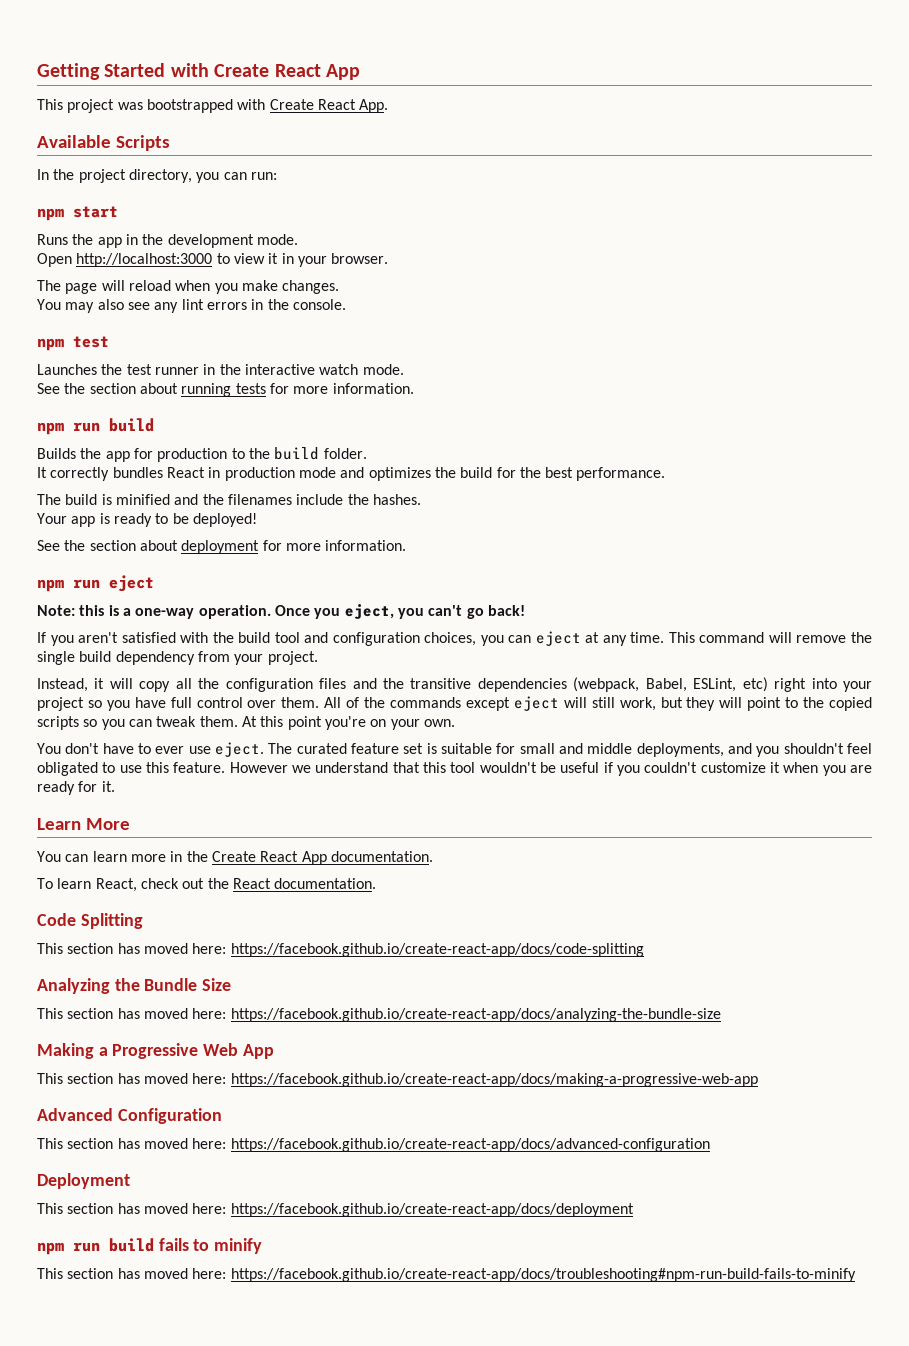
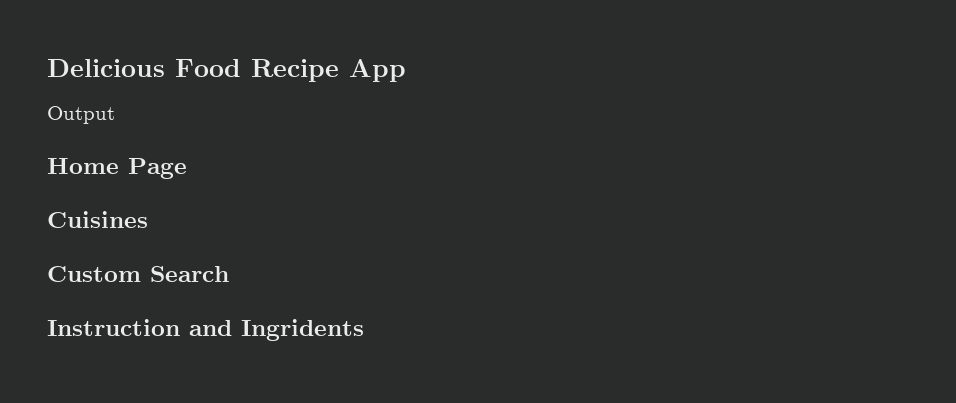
[37,63,360,80] [37,99,389,113] [37,135,170,151] [37,169,277,183] [37,206,118,221] [37,234,298,248] [37,253,389,267] [37,280,340,294] [37,299,346,313] [37,336,109,351] [37,364,404,375] [37,383,414,397] [37,418,154,435] [37,447,367,462] [37,467,666,481] [37,494,421,505] [37,513,257,527] [37,540,407,554] [37,575,154,592] [37,604,525,619] [37,631,872,646] [37,651,318,665] [37,677,873,692] [37,696,873,711] [37,716,455,730] [37,742,873,757] [37,762,873,776] [37,781,115,795] [37,818,130,830] [37,851,433,865] [37,878,377,892] [37,913,143,929] [37,943,644,957] [37,978,232,994] [37,1008,721,1022] [37,1043,274,1059] [37,1073,758,1087] [37,1108,222,1124] [37,1138,710,1152] [37,1173,130,1189] [37,1203,634,1217] [37,1238,263,1255] [37,1268,856,1282] Getting Started with Create React App // This project was bootstrapped with Create React App. // Available Scripts // In the project directory, you can run: // npm start // Runs the app in the development mode. // Open http://localhost:3000 to view it in your browser. // The page will reload when you make changes. // You may also see any lint errors in the console. // npm test // Launches the test runner in the interactive watch mode. // See the section about running tests for more information. // npm run build // Builds the app for production to the build folder. // It correctly bundles React in production mode and optimizes the build for the best performance. // The build is minified and the filenames include the hashes. // Your app is ready to be deployed! // See the section about deployment for more information. // npm run eject // Note: this is a one-way operation. Once you eject, you can't go back! // If you aren't satisfied with the build tool and configuration choices, you can eject at any time. This command will remove the single build dependency from your project. // Instead, it will copy all the configuration files and the transitive dependencies (webpack, Babel, ESLint, etc) right into your project so you have full control over them. All of the commands except eject will still work, but they will point to the copied scripts so you can tweak them. At this point you're on your own. // You don't have to ever use eject. The curated feature set is suitable for small and middle deployments, and you shouldn't feel obligated to use this feature. However we understand that this tool wouldn't be useful if you couldn't customize it when you are ready for it. // Learn More // You can learn more in the Create React App documentation. // To learn React, check out the React documentation. // Code Splitting // This section has moved here: https://facebook.github.io/create-react-app/docs/code-splitting // Analyzing the Bundle Size // This section has moved here: https://facebook.github.io/create-react-app/docs/analyzing-the-bundle-size // Making a Progressive Web App // This section has moved here: https://facebook.github.io/create-react-app/docs/making-a-progressive-web-app // Advanced Configuration // This section has moved here: https://facebook.github.io/create-react-app/docs/advanced-configuration // Deployment // This section has moved here: https://facebook.github.io/create-react-app/docs/deployment // npm run build fails to minify // This section has moved here: https://facebook.github.io/create-react-app/docs/troubleshooting#npm-run-build-fails-to-minify -> [47,59,406,82] [47,106,115,124] [47,158,187,179] [47,211,148,228] [47,266,229,282] [47,319,364,341] Delicious Food Recipe App // Output // Home Page // Cuisines // Custom Search // Instruction and Ingridents

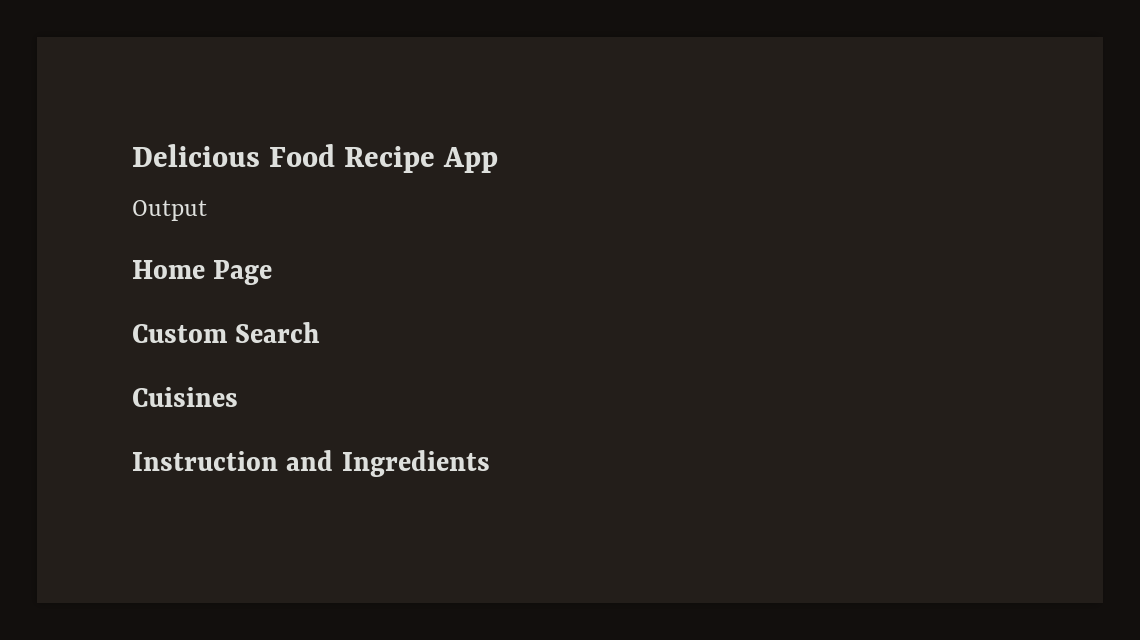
[47,211,148,228] // Cuisines -> (273, 272) none
(229, 274) none -> [132,387,238,407] // Cuisines
[241,319,364,341] Ingridents -> [341,450,490,477] Ingredients

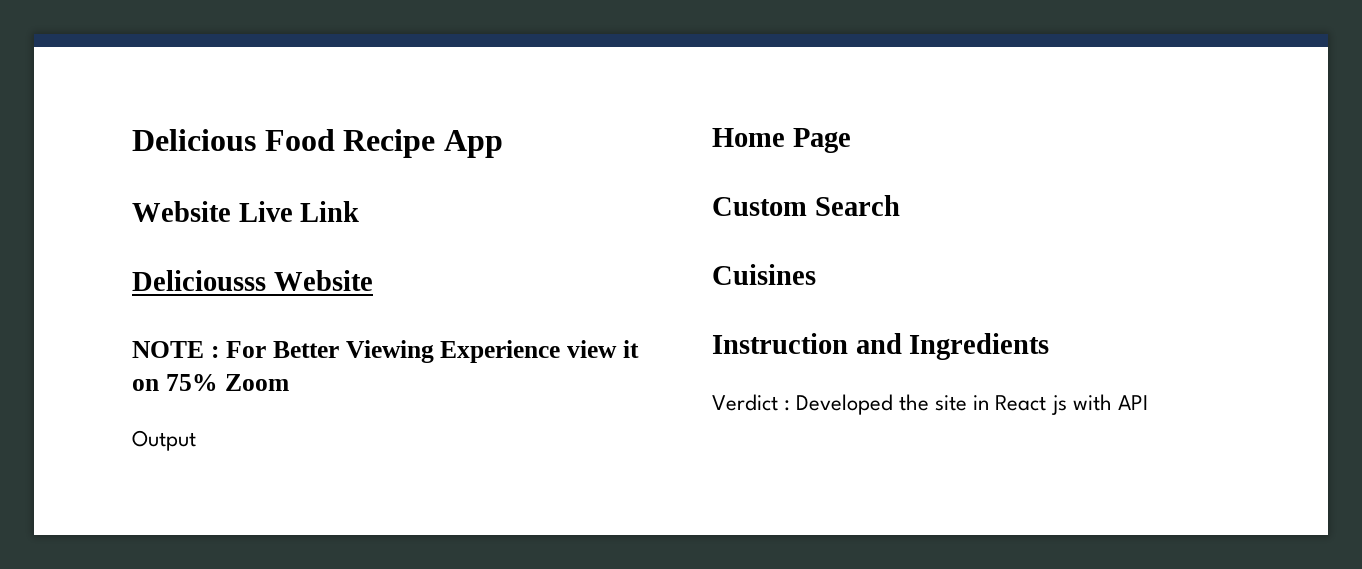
(499, 160) none -> [132,201,360,222] [132,270,373,291] [132,340,640,363] [132,374,289,391] // Website Live Link // Deliciousss Website // NOTE : For Better Viewing Experience view it on 75% Zoom
(490, 463) none -> [712,394,1148,415] // Verdict : Developed the site in React js with API

